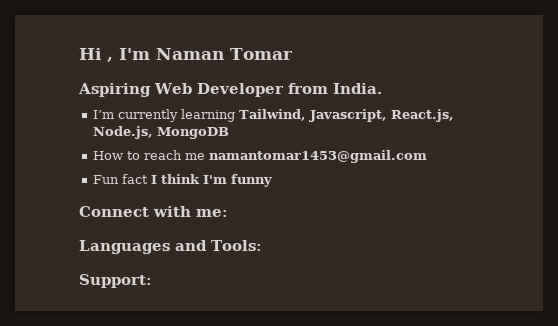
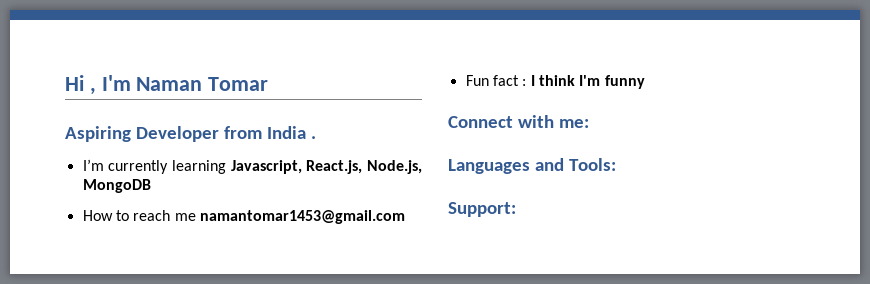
[154,83,192,94] Web -> (131, 134) none
[332,83,382,94] India. -> [266,126,316,139] India .
[239,109,307,121] Tailwind, -> (226, 167) none
(149, 179) none -> [522,79,527,86] :

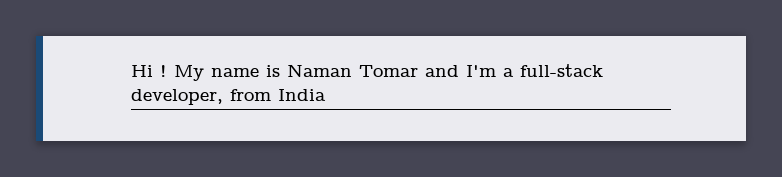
[89,75,269,95] [65,126,316,142] [82,159,422,174] [82,179,151,193] [82,210,405,224] [465,75,645,89] [448,115,589,128] [448,158,616,174] [448,202,516,217] , I'm Naman Tomar // Aspiring Developer from India . // I’m currently learning Javascript, React.js, Node.js, MongoDB // How to reach me namantomar1453@gmail.com // Fun fact : I think I'm funny // Connect with me: // Languages and Tools: // Support: -> [160,64,603,81] [131,89,326,105] ! My name is Naman Tomar and I'm a full-stack developer, from India

